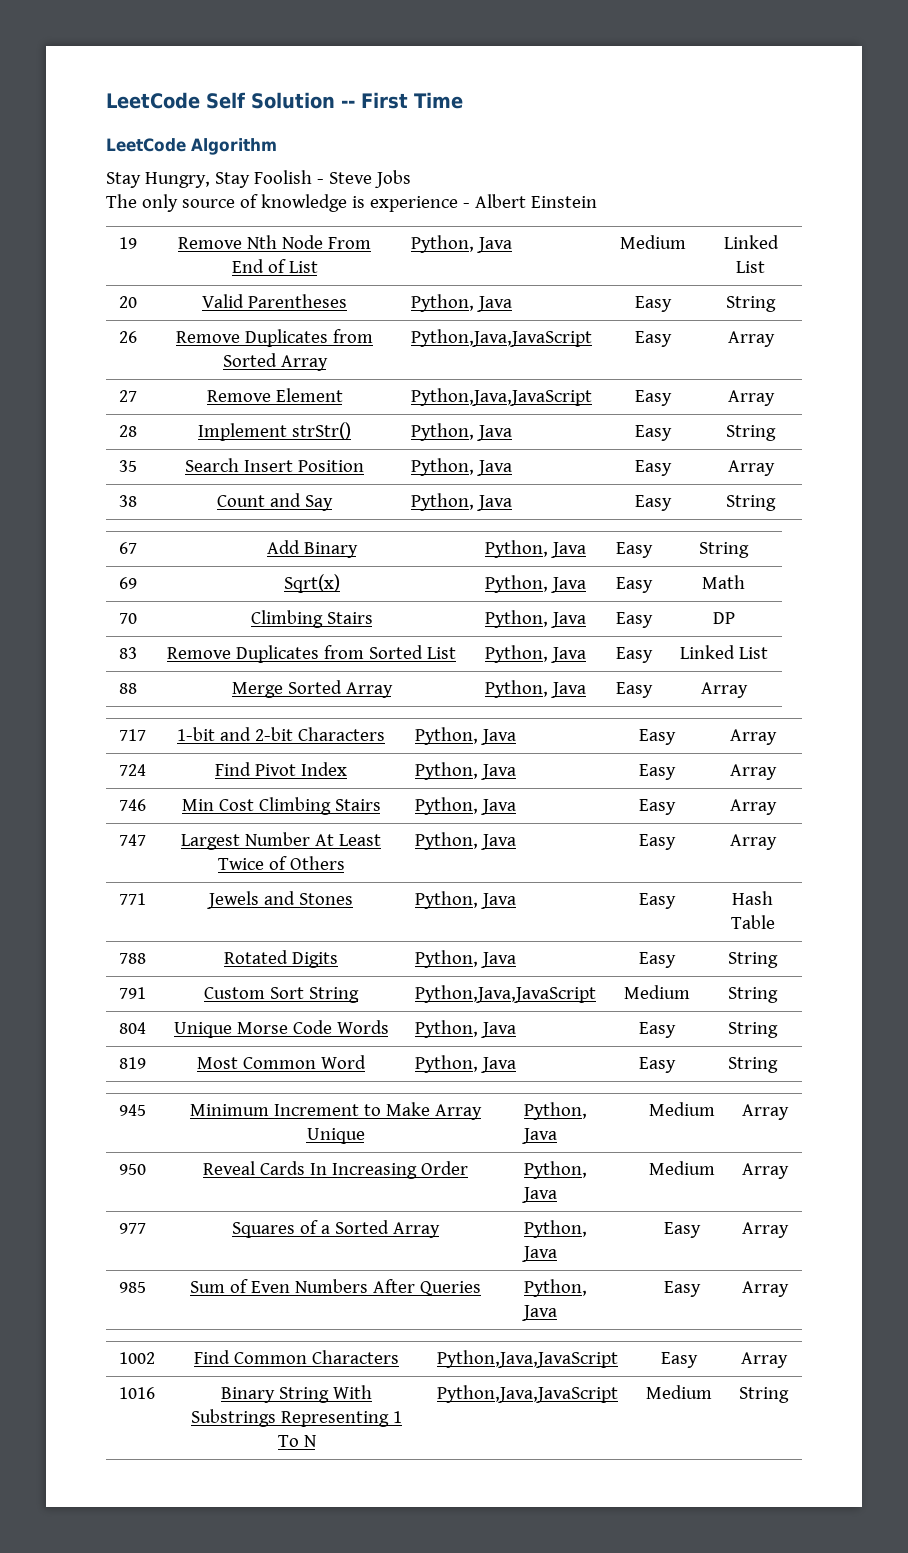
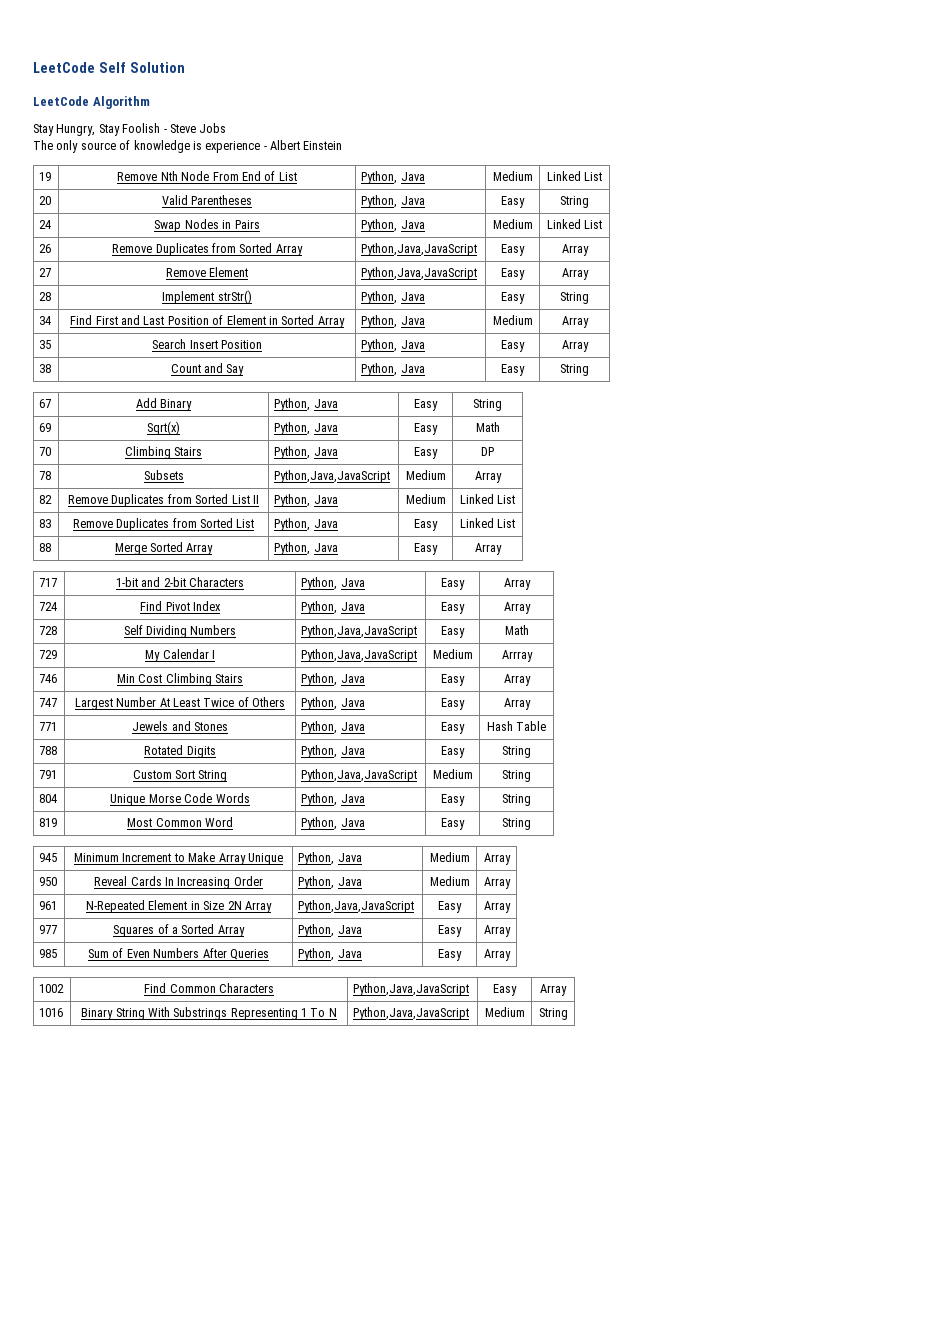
[341,92,463,109] -- First Time -> (185, 67) none
(776, 304) none -> [39,220,52,229] [154,219,260,232] [361,219,425,232] [492,219,533,229] [546,219,603,229] // 24 | Swap Nodes in Pairs | Python, Java | Medium | Linked List
(776, 433) none -> [39,316,52,325] [70,315,345,328] [361,315,425,328] [492,315,533,325] [561,316,589,328] // 34 | Find First and Last Position of Element in Sorted Array | Python, Java | Medium | Array
(735, 618) none -> [39,471,52,480] [143,470,184,480] [274,470,391,483] [405,470,446,480] [474,471,502,483] [39,495,53,504] [68,494,259,507] [274,494,338,507] [405,494,446,504] [459,494,516,504] // 78 | Subsets | Python,Java,JavaScript | Medium | Array // 82 | Remove Duplicates from Sorted List II | Python, Java | Medium | Linked List
(777, 772) none -> [39,626,58,635] [123,625,237,638] [301,625,418,638] [440,626,465,638] [504,625,529,635] [39,650,58,659] [145,649,215,662] [301,649,418,662] [432,649,473,659] [501,650,533,662] // 728 | Self Dividing Numbers | Python,Java,JavaScript | Easy | Math // 729 | My Calendar I | Python,Java,JavaScript | Medium | Arrray
(789, 1171) none -> [39,901,58,910] [86,900,272,913] [298,900,415,913] [437,901,462,913] [483,901,511,913] // 961 | N-Repeated Element in Size 2N Array | Python,Java,JavaScript | Easy | Array

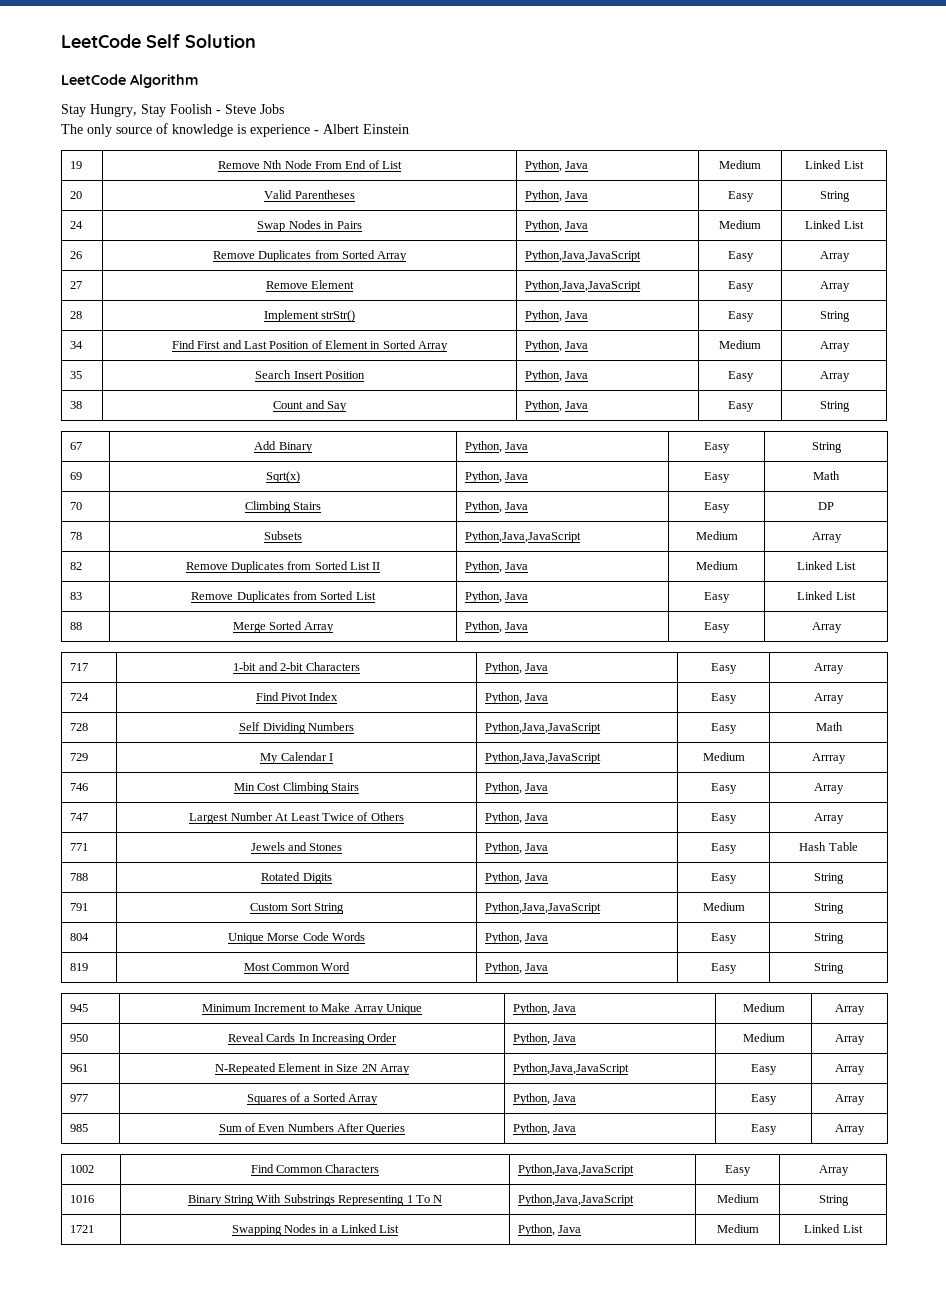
(568, 1014) none -> [69,1225,94,1233] [231,1224,400,1236] [517,1224,582,1236] [716,1224,759,1233] [804,1224,863,1233] // 1721 | Swapping Nodes in a Linked List | Python, Java | Medium | Linked List

